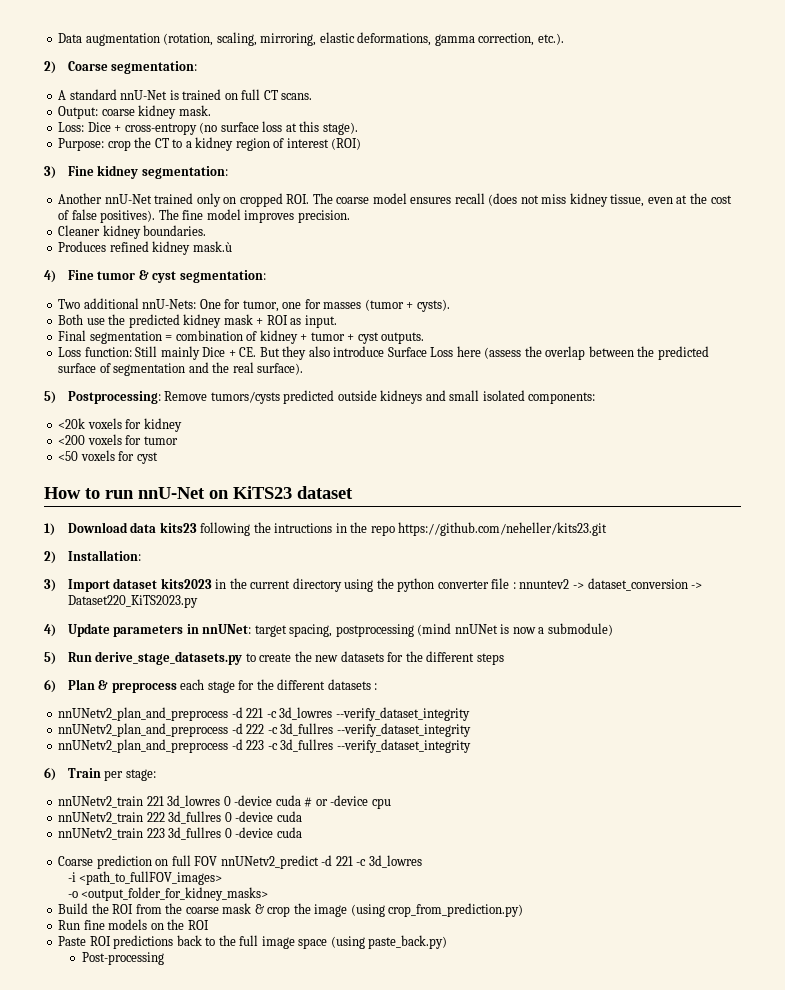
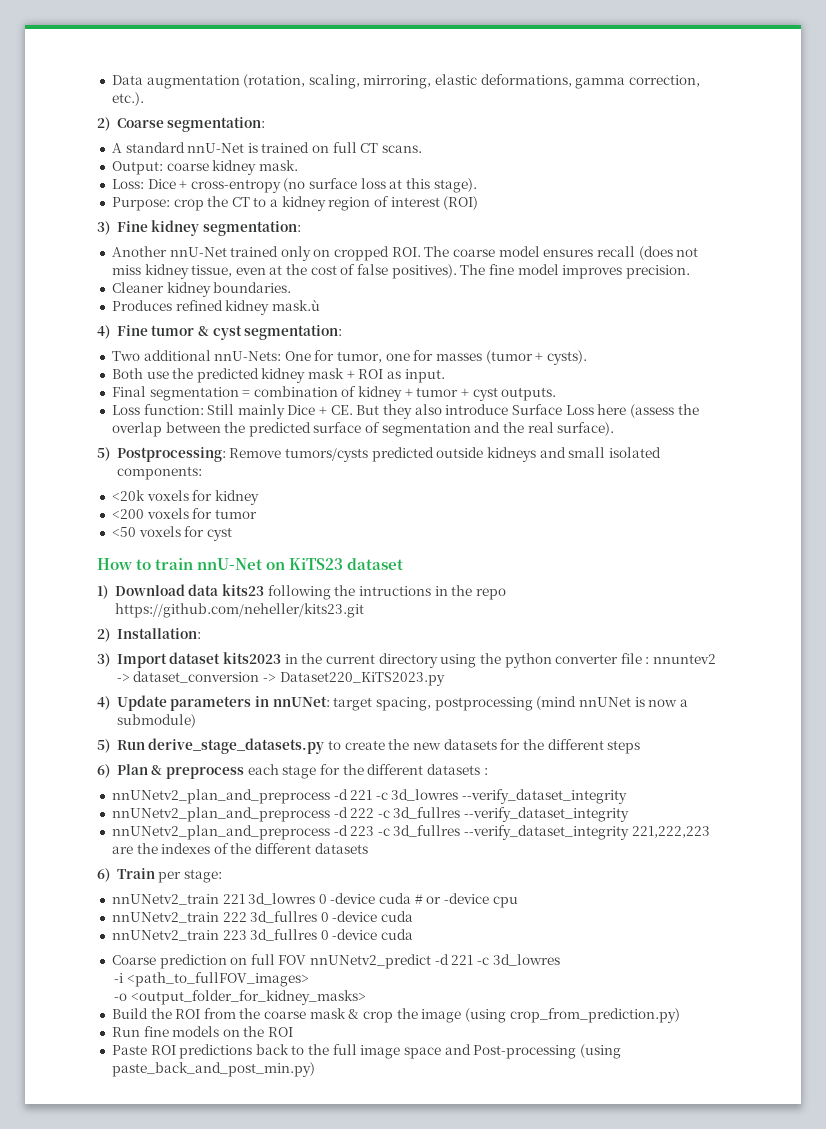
[105,490,134,499] run -> [155,558,194,570] train
(471, 746) none -> [631,826,710,838] [111,843,368,854] 221,222,223 are the indexes of the different datasets
[330,935,448,949] [82,952,165,965] (using paste_back.py) // Post-processing -> [444,1044,621,1059] [111,1062,315,1077] and Post-processing (using paste_back_and_post_min.py)

